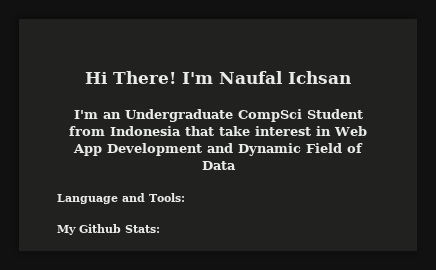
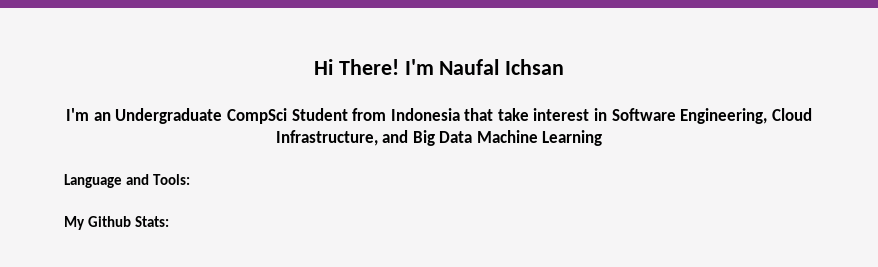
[334,126,368,136] [73,143,363,156] Web App Development and Dynamic Field of -> [611,108,812,124] [275,130,435,146] Software Engineering, Cloud Infrastructure, and Big
(236, 165) none -> [476,130,603,146] Machine Learning

